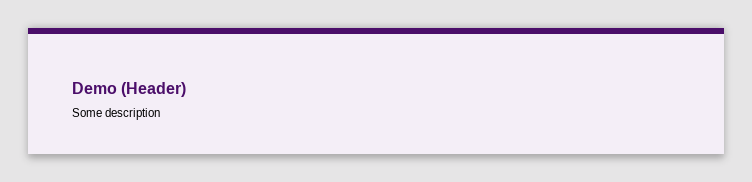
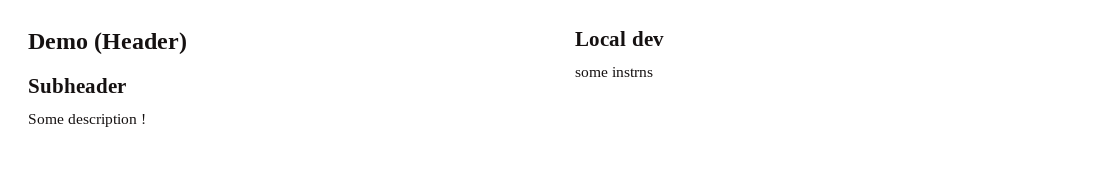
(187, 89) none -> [28,78,126,93] // Subheader
(161, 114) none -> [141,114,147,124] [575,31,664,46] [575,67,654,77] ! // Local dev // some instrns

